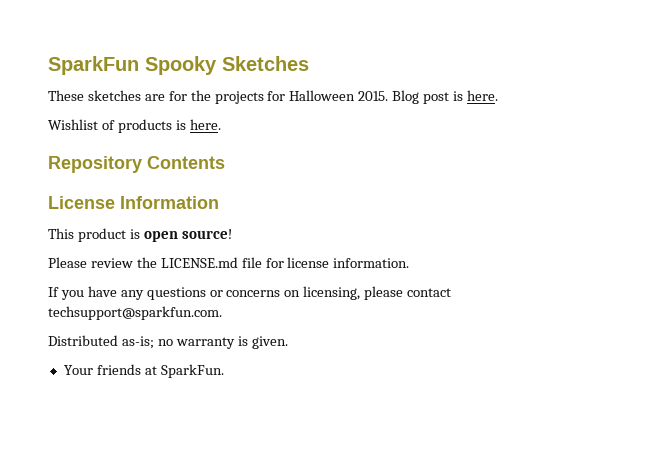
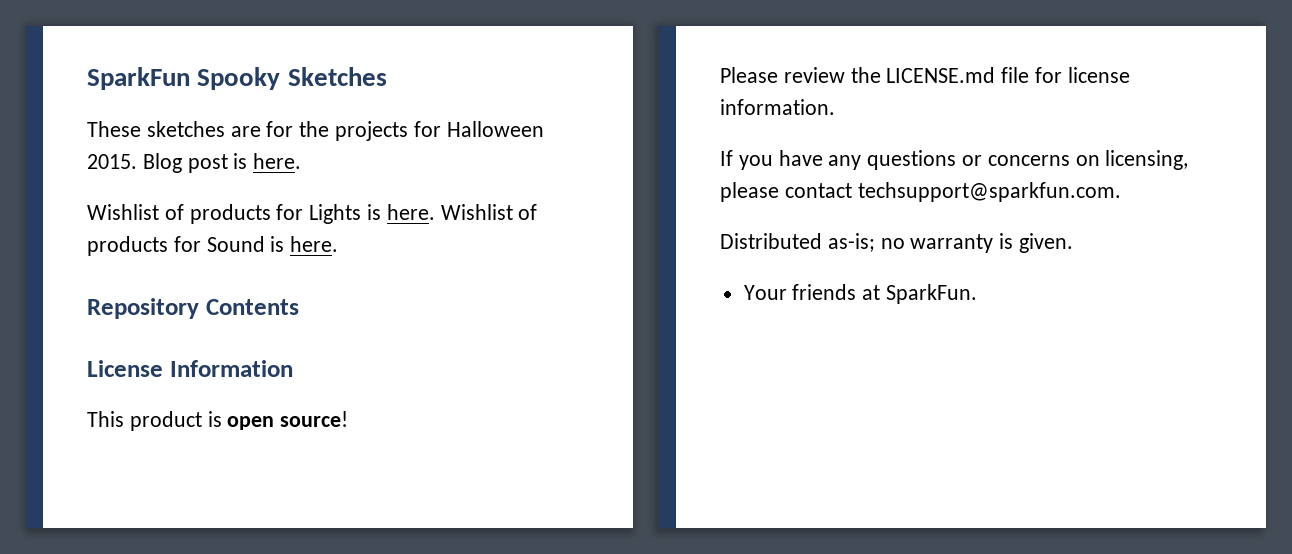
(172, 126) none -> [276,204,538,224] [87,236,265,256] for Lights is here. Wishlist of products for Sound

